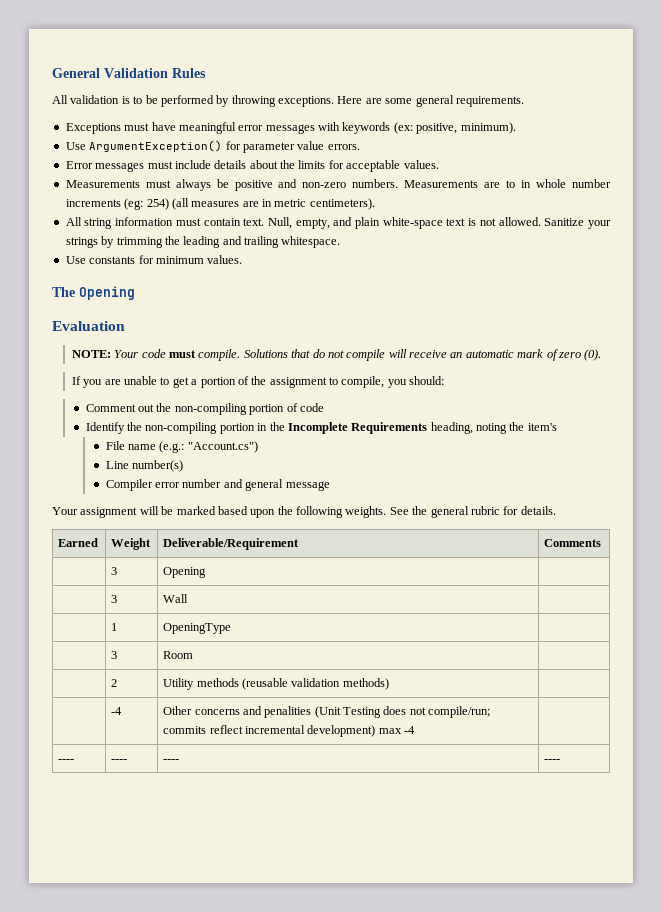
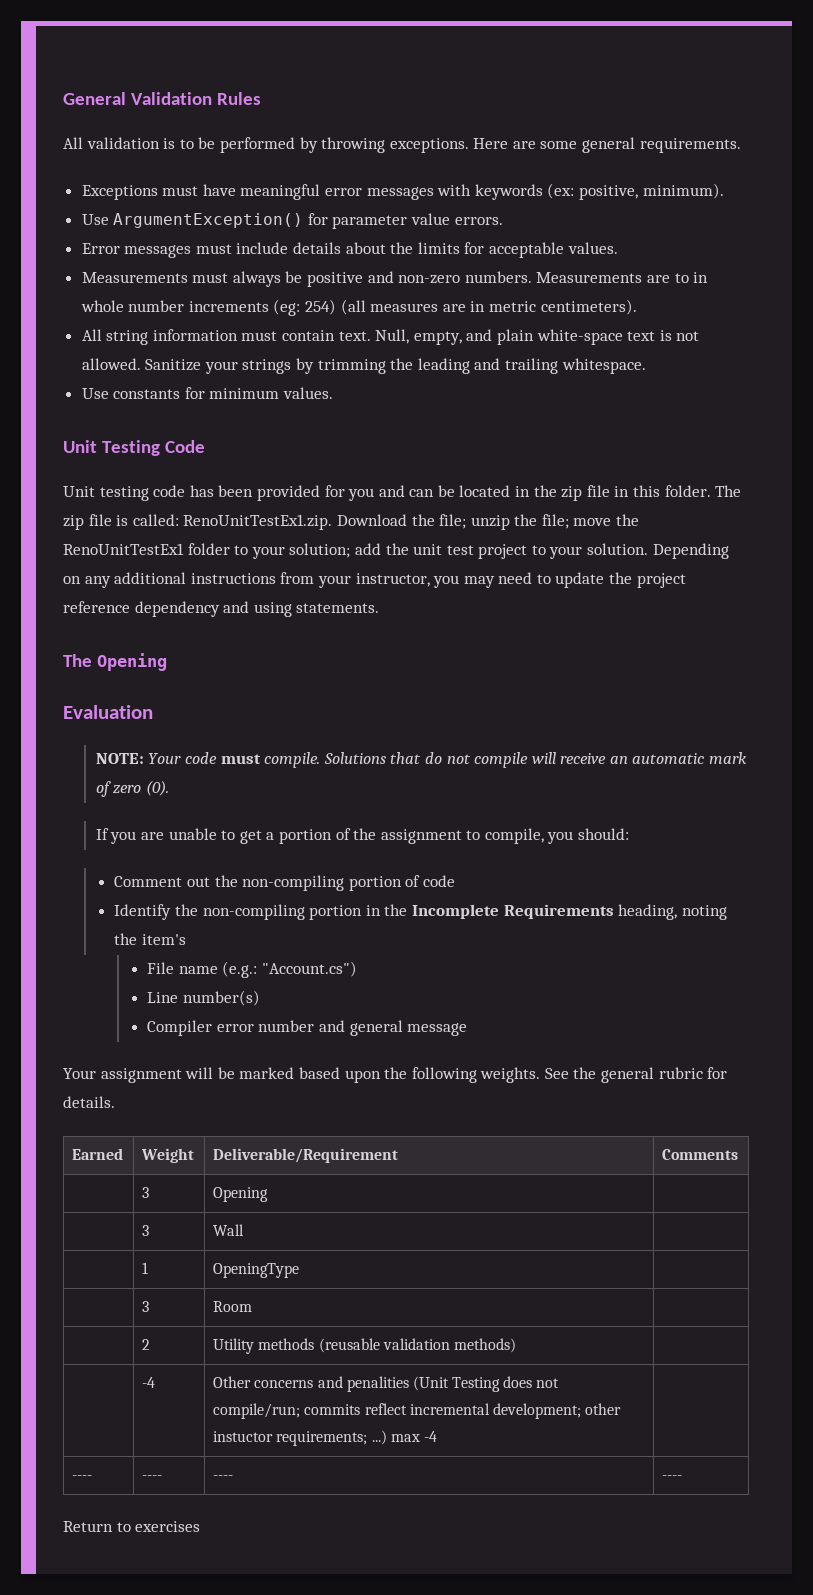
(243, 259) none -> [63,440,206,456] [63,485,742,501] [63,514,640,530] [63,543,729,559] [63,572,686,588] [63,601,380,617] // Unit Testing Code // Unit testing code has been provided for you and can be located in the zip file in this folder. The zip file is called: RenoUnitTestEx1.zip. Download the file; unzip the file; move the RenoUnitTestEx1 folder to your solution; add the unit test project to your solution. Depending on any additional instructions from your instructor, you may need to update the project reference dependency and using statements.
[307,725,376,737] development) -> [492,1403,622,1419] [213,1430,387,1446] development; other instuctor requirements; ...)
(561, 760) none -> [63,1521,201,1532] // Return to exercises

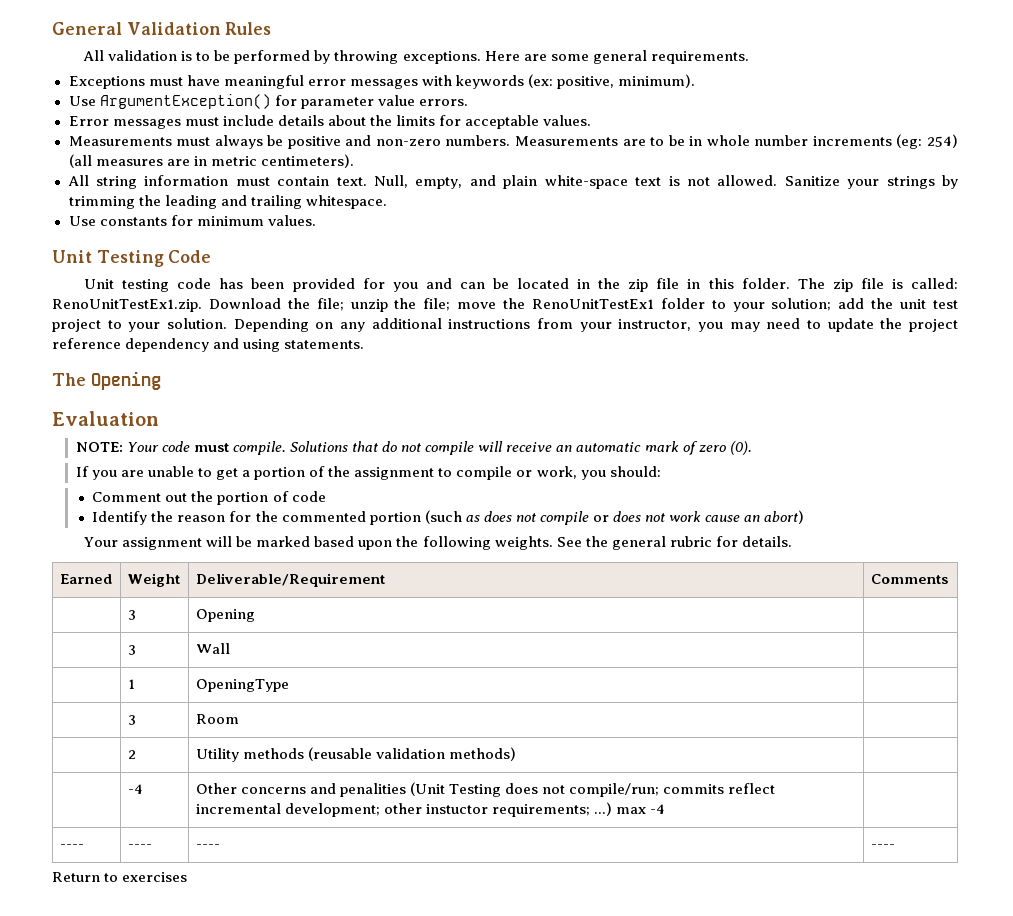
(689, 278) none -> [668,135,685,146] be
[484,828,544,844] compile, -> [456,466,577,480] compile or work,
[242,875,345,891] non-compiling -> (214, 496) none
[202,904,727,920] [114,933,187,945] [147,961,358,978] [147,990,260,1006] [147,1020,468,1036] non-compiling portion in the Incomplete Requirements heading, noting the item's // File name (e.g.: "Account.cs") // Line number(s) // Compiler error number and general message -> [177,510,805,525] reason for the commented portion (such as does not compile or does not work cause an abort)

